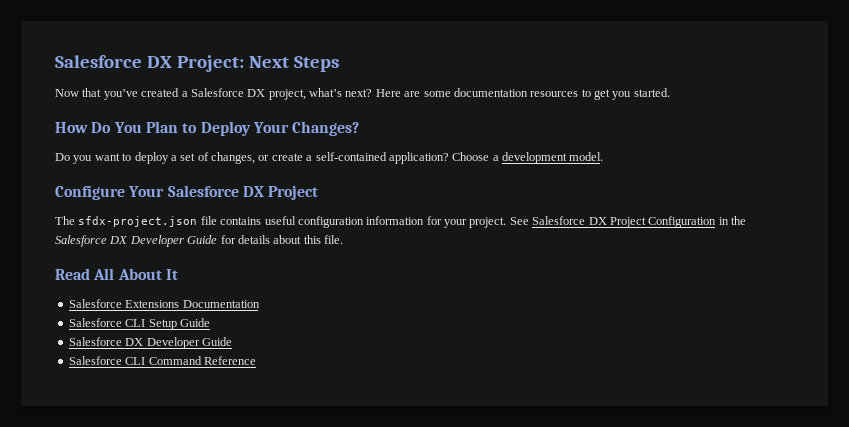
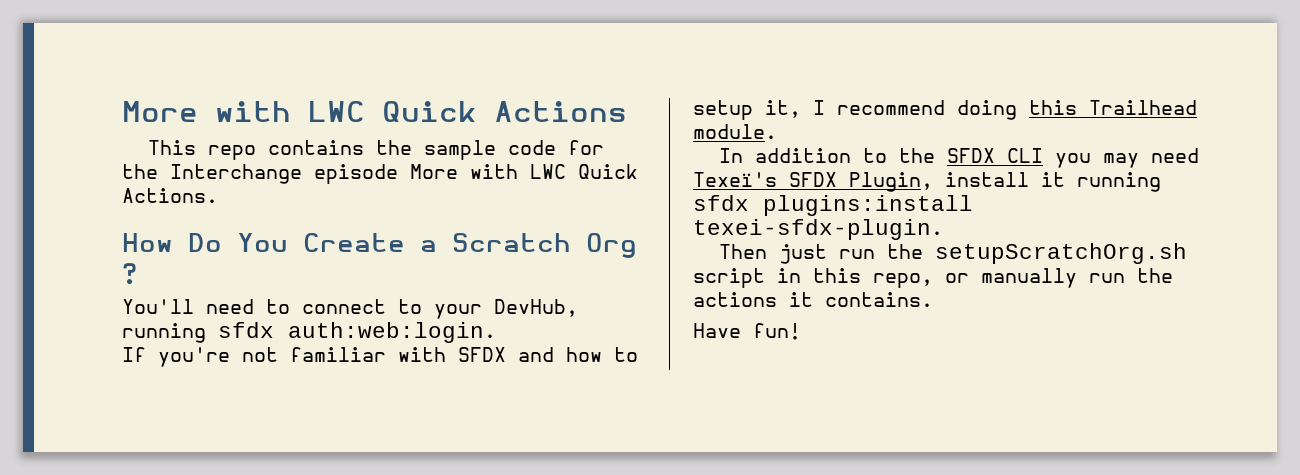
[55,55,339,72] [55,88,670,100] [55,121,360,136] [55,152,604,164] [55,185,319,200] [55,216,746,228] [55,235,343,247] [55,268,178,280] [68,299,260,308] [68,318,210,330] [68,337,232,349] [68,356,256,365] Salesforce DX Project: Next Steps // Now that you’ve created a Salesforce DX project, what’s next? Here are some documentation resources to get you started. // How Do You Plan to Deploy Your Changes? // Do you want to deploy a set of changes, or create a self-contained application? Choose a development model. // Configure Your Salesforce DX Project // The sfdx-project.json file contains useful configuration information for your project. See Salesforce DX Project Configuration in the Salesforce DX Developer Guide for details about this file. // Read All About It // Salesforce Extensions Documentation // Salesforce CLI Setup Guide // Salesforce DX Developer Guide // Salesforce CLI Command Reference -> [122,101,627,122] [148,140,605,160] [122,164,638,184] [122,188,218,203] [122,233,637,258] [122,263,137,285] [122,299,578,319] [122,322,496,343] [122,347,638,367] [693,100,1197,120] [693,124,777,139] [719,148,1200,168] [693,172,1161,192] [693,195,973,216] [693,219,943,240] [719,243,1188,264] [693,268,1173,288] [693,292,933,307] [693,323,801,340] More with LWC Quick Actions // This repo contains the sample code for the Interchange episode More with LWC Quick Actions. // How Do You Create a Scratch Org ? // You'll need to connect to your DevHub, running sfdx auth:web:login. // If you're not familiar with SFDX and how to setup it, I recommend doing this Trailhead module. // In addition to the SFDX CLI you may need Texeï's SFDX Plugin, install it running sfdx plugins:install texei-sfdx-plugin. // Then just run the setupScratchOrg.sh script in this repo, or manually run the actions it contains. // Have fun!

